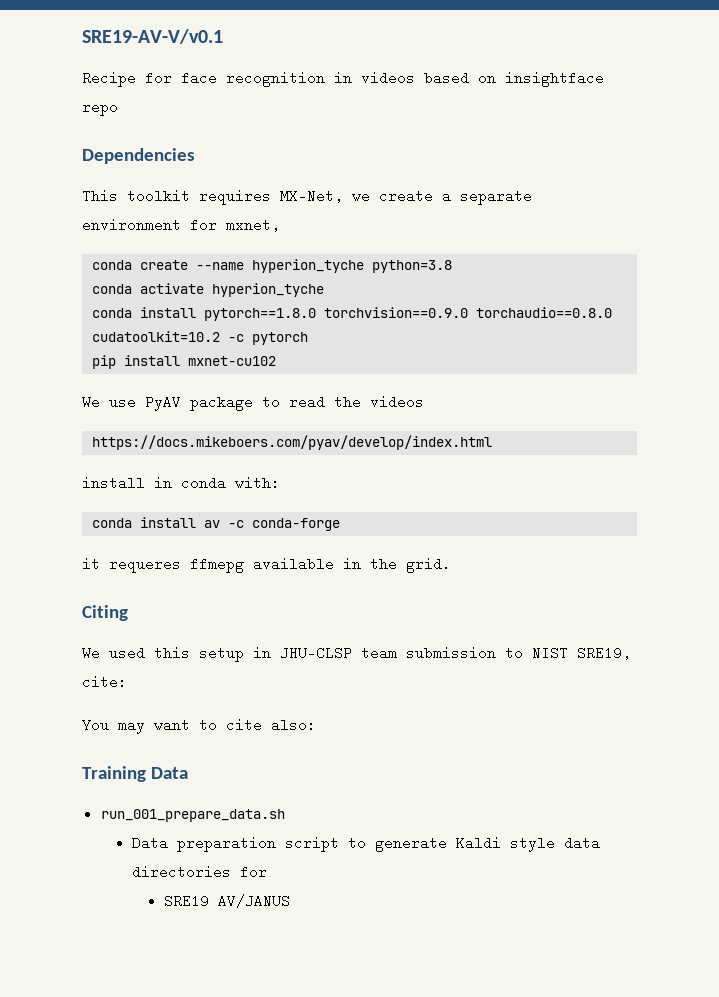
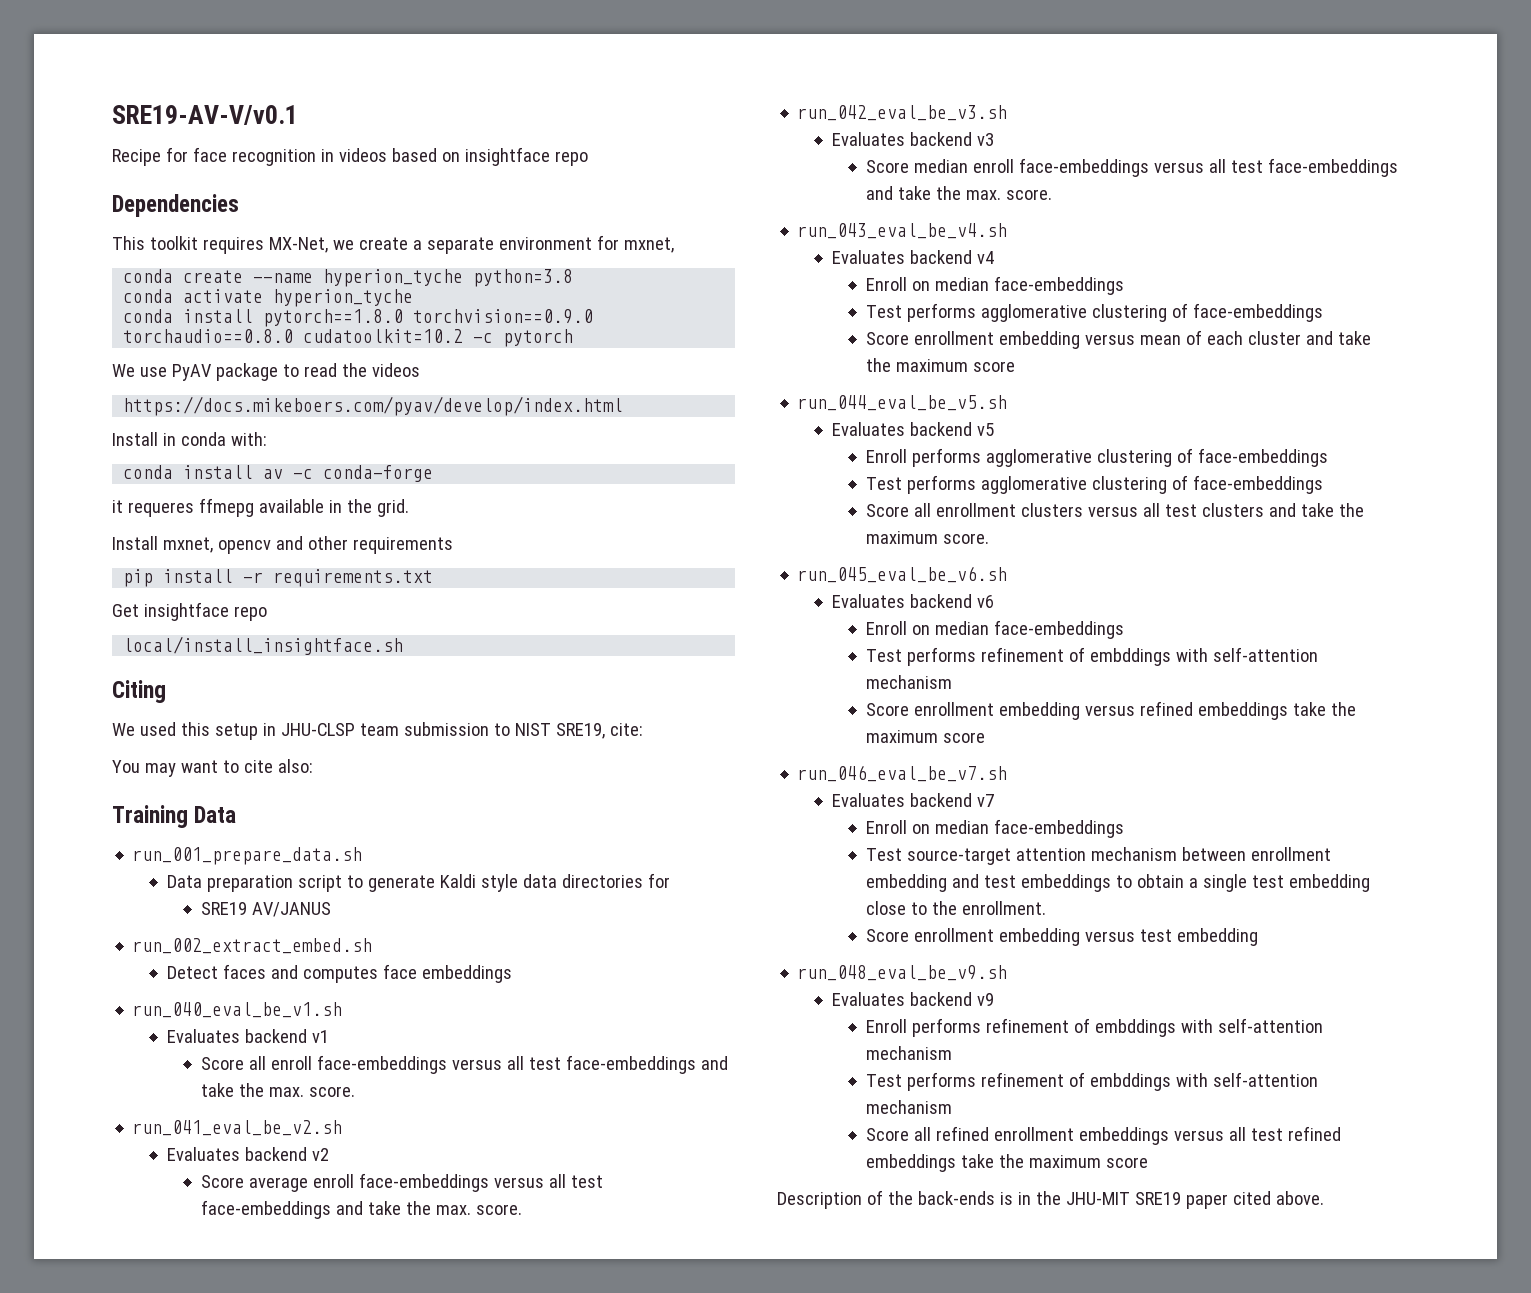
[92,355,277,369] // pip install mxnet-cu102 -> (574, 338) none
[82,476,145,490] install -> [112,432,158,446] Install
(451, 565) none -> [112,536,453,554] [123,569,434,587] [112,602,267,621] [123,636,404,655] // Install mxnet, opencv and other requirements // pip install -r requirements.txt // Get insightface repo // local/install_insightface.sh
(290, 901) none -> [132,938,373,954] [166,964,512,983] [132,1002,343,1018] [166,1029,329,1043] [201,1055,729,1074] [201,1083,356,1097] [132,1120,343,1136] [166,1147,329,1161] [201,1173,604,1192] [201,1200,523,1219] [797,105,1008,121] [831,132,994,146] [866,158,1399,177] [866,186,1053,200] [797,223,1008,239] [831,250,994,264] [866,276,1125,295] [866,303,1324,322] [866,330,1372,349] [866,358,1016,372] [797,395,1008,411] [831,422,994,436] [866,448,1329,467] [866,475,1324,494] [866,503,1364,517] [866,531,990,544] [797,566,1008,583] [831,594,994,608] [866,620,1125,639] [866,647,1319,666] [866,675,953,689] [866,701,1357,720] [866,730,986,743] [797,765,1008,782] [831,793,994,807] [866,819,1125,838] [866,847,1332,865] [866,874,1371,892] [866,901,1047,915] [866,928,1259,946] [797,965,1008,981] [831,992,994,1006] [866,1018,1324,1037] [866,1046,953,1060] [866,1072,1319,1091] [866,1100,953,1114] [866,1126,1342,1145] [866,1154,1149,1172] [777,1190,1324,1209] // run_002_extract_embed.sh // Detect faces and computes face embeddings // run_040_eval_be_v1.sh // Evaluates backend v1 // Score all enroll face-embeddings versus all test face-embeddings and take the max. score. // run_041_eval_be_v2.sh // Evaluates backend v2 // Score average enroll face-embeddings versus all test face-embeddings and take the max. score. // run_042_eval_be_v3.sh // Evaluates backend v3 // Score median enroll face-embeddings versus all test face-embeddings and take the max. score. // run_043_eval_be_v4.sh // Evaluates backend v4 // Enroll on median face-embeddings // Test performs agglomerative clustering of face-embeddings // Score enrollment embedding versus mean of each cluster and take the maximum score // run_044_eval_be_v5.sh // Evaluates backend v5 // Enroll performs agglomerative clustering of face-embeddings // Test performs agglomerative clustering of face-embeddings // Score all enrollment clusters versus all test clusters and take the maximum score. // run_045_eval_be_v6.sh // Evaluates backend v6 // Enroll on median face-embeddings // Test performs refinement of embddings with self-attention mechanism // Score enrollment embedding versus refined embeddings take the maximum score // run_046_eval_be_v7.sh // Evaluates backend v7 // Enroll on median face-embeddings // Test source-target attention mechanism between enrollment embedding and test embeddings to obtain a single test embedding close to the enrollment. // Score enrollment embedding versus test embedding // run_048_eval_be_v9.sh // Evaluates backend v9 // Enroll performs refinement of embddings with self-attention mechanism // Test performs refinement of embddings with self-attention mechanism // Score all refined enrollment embeddings versus all test refined embeddings take the maximum score // Description of the back-ends is in the JHU-MIT SRE19 paper cited above.

